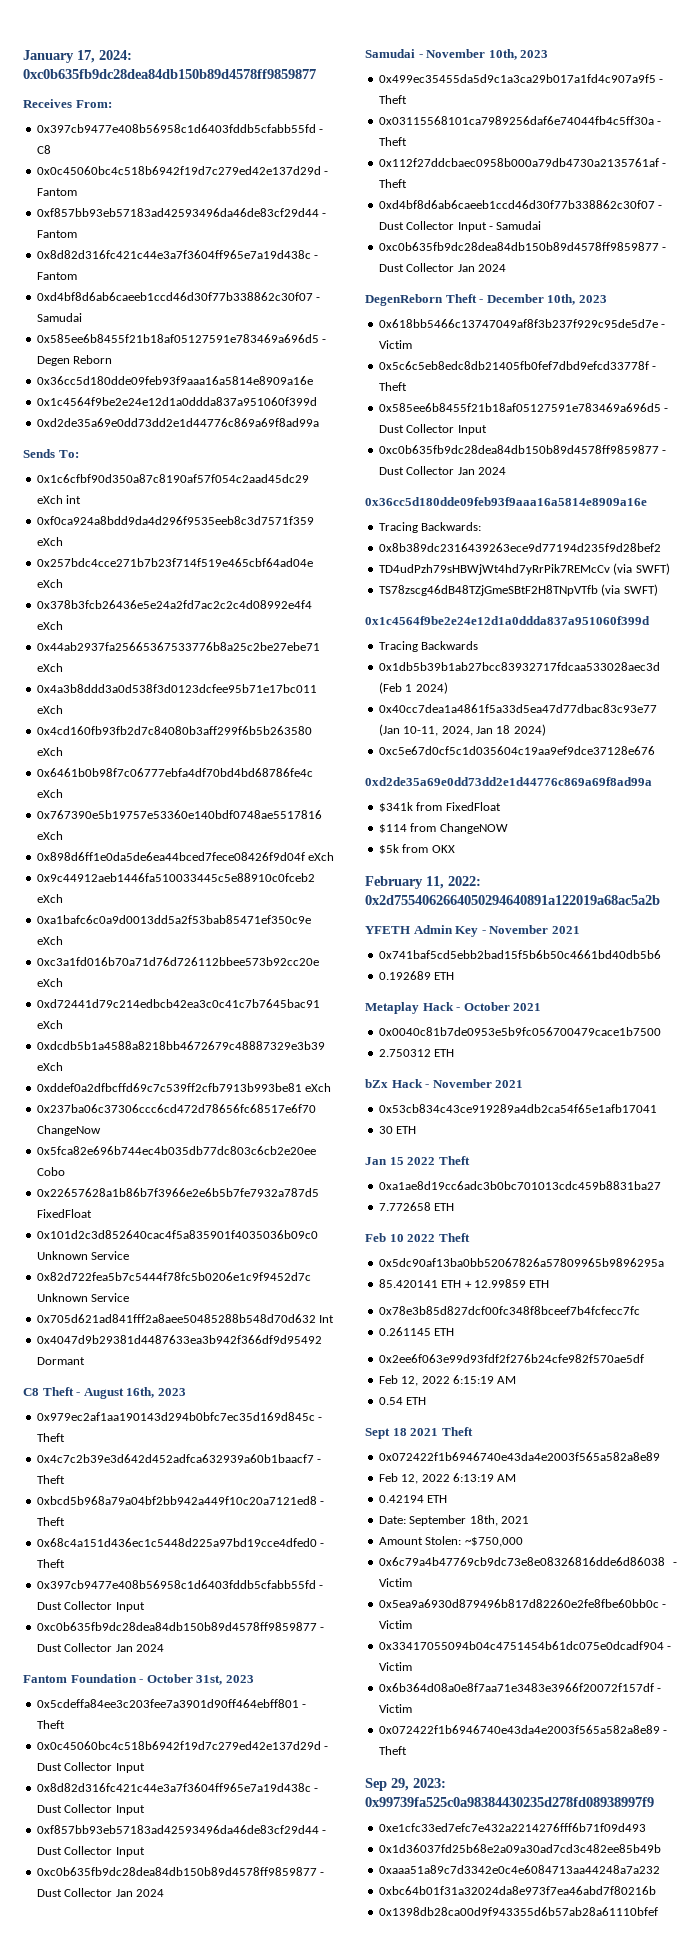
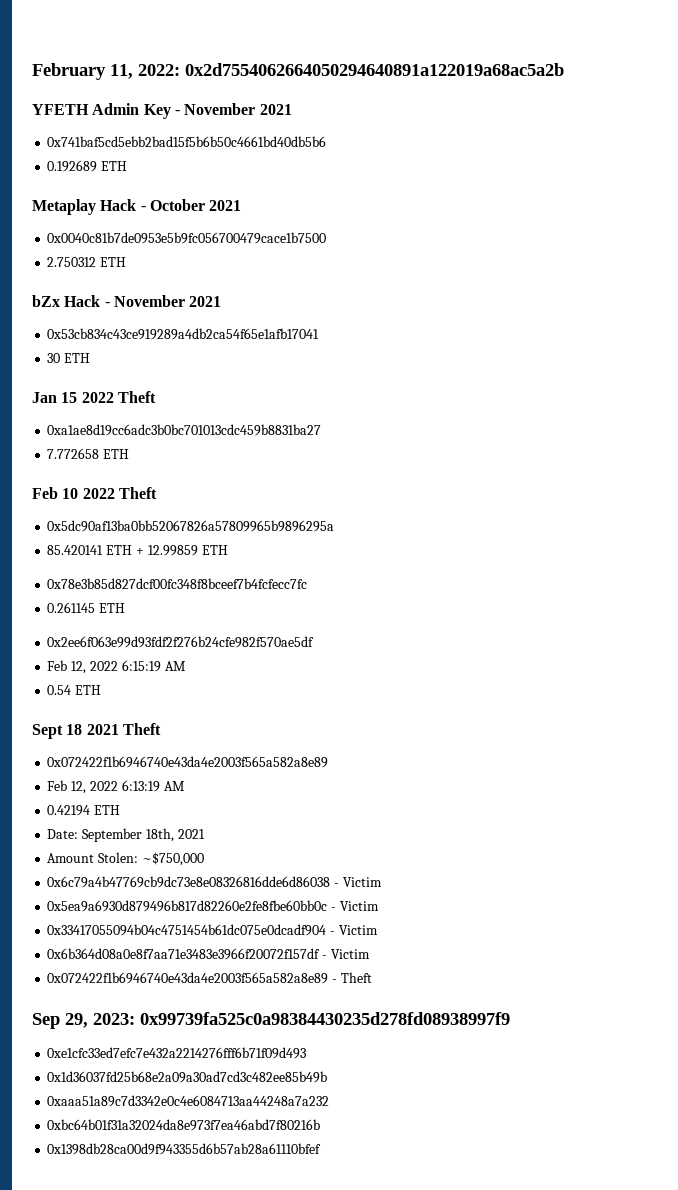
[23,50,132,63] [23,69,316,79] [23,99,112,108] [36,124,324,133] [36,145,51,154] [36,166,329,175] [36,188,77,196] [36,208,327,217] [36,230,77,238] [36,250,319,259] [36,272,77,280] [36,292,321,301] [36,313,82,322] [36,334,327,343] [36,355,113,366] [36,376,313,385] [36,397,317,406] [36,418,319,427] [23,449,79,458] [36,474,309,483] [36,495,82,504] [36,516,314,525] [36,537,63,546] [36,558,313,567] [36,579,63,588] [36,600,312,609] [36,621,63,630] [36,642,320,651] [36,663,63,672] [36,684,317,693] [36,705,63,714] [36,726,312,735] [36,747,63,756] [36,768,313,777] [36,789,63,798] [36,810,322,819] [36,831,63,840] [36,852,335,861] [36,873,315,882] [36,894,63,903] [36,915,311,924] [36,936,63,945] [36,957,319,966] [36,978,63,987] [36,999,320,1008] [36,1020,63,1029] [36,1041,325,1050] [36,1062,63,1071] [36,1083,332,1092] [36,1104,316,1113] [36,1125,101,1136] [36,1146,316,1155] [36,1167,65,1176] [36,1188,319,1197] [36,1209,92,1218] [36,1230,318,1239] [36,1251,130,1260] [36,1272,311,1281] [36,1293,130,1302] [36,1314,335,1323] [36,1335,322,1344] [36,1357,85,1365] [23,1387,186,1399] [36,1412,323,1421] [36,1433,65,1442] [36,1454,322,1463] [36,1475,65,1484] [36,1496,325,1505] [36,1517,65,1526] [36,1538,325,1547] [36,1559,65,1568] [36,1580,324,1589] [36,1601,145,1612] [36,1622,325,1631] [36,1643,164,1652] [23,1674,254,1685] [36,1699,307,1708] [36,1720,65,1729] [36,1741,329,1750] [36,1762,145,1773] [36,1783,319,1792] [36,1804,145,1815] [36,1825,327,1834] [36,1846,145,1857] [36,1867,325,1876] [36,1888,164,1897] [365,49,549,60] [378,74,664,83] [378,95,407,104] [378,116,662,125] [378,137,407,146] [378,158,667,167] [378,179,407,188] [378,200,663,209] [378,221,542,232] [378,242,667,251] [378,263,506,272] [365,294,607,306] [378,319,666,328] [378,340,412,349] [378,361,657,370] [378,382,407,391] [378,403,669,412] [378,424,487,435] [378,445,667,454] [378,466,506,475] [365,497,647,506] [378,522,482,533] [378,543,661,552] [378,563,670,575] [378,584,658,596] [365,616,650,625] [378,641,479,652] [378,662,660,671] [378,682,448,694] [378,704,657,713] [378,724,546,736] [378,746,655,755] [365,777,652,786] [378,802,501,812] [378,823,508,834] [378,844,455,854] January 17, 2024: 0xc0b635fb9dc28dea84db150b89d4578ff9859877 // Receives From: // 0x397cb9477e408b56958c1d6403fddb5cfabb55fd - C8 // 0x0c45060bc4c518b6942f19d7c279ed42e137d29d - Fantom // 0xf857bb93eb57183ad42593496da46de83cf29d44 - Fantom // 0x8d82d316fc421c44e3a7f3604ff965e7a19d438c - Fantom // 0xd4bf8d6ab6caeeb1ccd46d30f77b338862c30f07 - Samudai // 0x585ee6b8455f21b18af05127591e783469a696d5 - Degen Reborn // 0x36cc5d180dde09feb93f9aaa16a5814e8909a16e // 0x1c4564f9be2e24e12d1a0ddda837a951060f399d // 0xd2de35a69e0dd73dd2e1d44776c869a69f8ad99a // Sends To: // 0x1c6cfbf90d350a87c8190af57f054c2aad45dc29 eXch int // 0xf0ca924a8bdd9da4d296f9535eeb8c3d7571f359 eXch // 0x257bdc4cce271b7b23f714f519e465cbf64ad04e eXch // 0x378b3fcb26436e5e24a2fd7ac2c2c4d08992e4f4 eXch // 0x44ab2937fa25665367533776b8a25c2be27ebe71 eXch // 0x4a3b8ddd3a0d538f3d0123dcfee95b71e17bc011 eXch // 0x4cd160fb93fb2d7c84080b3aff299f6b5b263580 eXch // 0x6461b0b98f7c06777ebfa4df70bd4bd68786fe4c eXch // 0x767390e5b19757e53360e140bdf0748ae5517816 eXch // 0x898d6ff1e0da5de6ea44bced7fece08426f9d04f eXch // 0x9c44912aeb1446fa510033445c5e88910c0fceb2 eXch // 0xa1bafc6c0a9d0013dd5a2f53bab85471ef350c9e eXch // 0xc3a1fd016b70a71d76d726112bbee573b92cc20e eXch // 0xd72441d79c214edbcb42ea3c0c41c7b7645bac91 eXch // 0xdcdb5b1a4588a8218bb4672679c48887329e3b39 eXch // 0xddef0a2dfbcffd69c7c539ff2cfb7913b993be81 eXch // 0x237ba06c37306ccc6cd472d78656fc68517e6f70 ChangeNow // 0x5fca82e696b744ec4b035db77dc803c6cb2e20ee Cobo // 0x22657628a1b86b7f3966e2e6b5b7fe7932a787d5 FixedFloat // 0x101d2c3d852640cac4f5a835901f4035036b09c0 Unknown Service // 0x82d722fea5b7c5444f78fc5b0206e1c9f9452d7c Unknown Service // 0x705d621ad841fff2a8aee50485288b548d70d632 Int // 0x4047d9b29381d4487633ea3b942f366df9d95492 Dormant // C8 Theft - August 16th, 2023 // 0x979ec2af1aa190143d294b0bfc7ec35d169d845c - Theft // 0x4c7c2b39e3d642d452adfca632939a60b1baacf7 - Theft // 0xbcd5b968a79a04bf2bb942a449f10c20a7121ed8 - Theft // 0x68c4a151d436ec1c5448d225a97bd19cce4dfed0 - Theft // 0x397cb9477e408b56958c1d6403fddb5cfabb55fd - Dust Collector Input // 0xc0b635fb9dc28dea84db150b89d4578ff9859877 - Dust Collector Jan 2024 // Fantom Foundation - October 31st, 2023 // 0x5cdeffa84ee3c203fee7a3901d90ff464ebff801 - Theft // 0x0c45060bc4c518b6942f19d7c279ed42e137d29d - Dust Collector Input // 0x8d82d316fc421c44e3a7f3604ff965e7a19d438c - Dust Collector Input // 0xf857bb93eb57183ad42593496da46de83cf29d44 - Dust Collector Input // 0xc0b635fb9dc28dea84db150b89d4578ff9859877 - Dust Collector Jan 2024 // Samudai - November 10th, 2023 // 0x499ec35455da5d9c1a3ca29b017a1fd4c907a9f5 - Theft // 0x03115568101ca7989256daf6e74044fb4c5ff30a - Theft // 0x112f27ddcbaec0958b000a79db4730a2135761af - Theft // 0xd4bf8d6ab6caeeb1ccd46d30f77b338862c30f07 - Dust Collector Input - Samudai // 0xc0b635fb9dc28dea84db150b89d4578ff9859877 - Dust Collector Jan 2024 // DegenReborn Theft - December 10th, 2023 // 0x618bb5466c13747049af8f3b237f929c95de5d7e - Victim // 0x5c6c5eb8edc8db21405fb0fef7dbd9efcd33778f - Theft // 0x585ee6b8455f21b18af05127591e783469a696d5 - Dust Collector Input // 0xc0b635fb9dc28dea84db150b89d4578ff9859877 - Dust Collector Jan 2024 // 0x36cc5d180dde09feb93f9aaa16a5814e8909a16e // Tracing Backwards: // 0x8b389dc2316439263ece9d77194d235f9d28bef2 // TD4udPzh79sHBWjWt4hd7yRrPik7REMcCv (via SWFT) // TS78zscg46dB48TZjGmeSBtF2H8TNpVTfb (via SWFT) // 0x1c4564f9be2e24e12d1a0ddda837a951060f399d // Tracing Backwards // 0x1db5b39b1ab27bcc83932717fdcaa533028aec3d (Feb 1 2024) // 0x40cc7dea1a4861f5a33d5ea47d77dbac83c93e77 (Jan 10-11, 2024, Jan 18 2024) // 0xc5e67d0cf5c1d035604c19aa9ef9dce37128e676 // 0xd2de35a69e0dd73dd2e1d44776c869a69f8ad99a // $341k from FixedFloat // $114 from ChangeNOW // $5k from OKX // -> (32, 71) none

